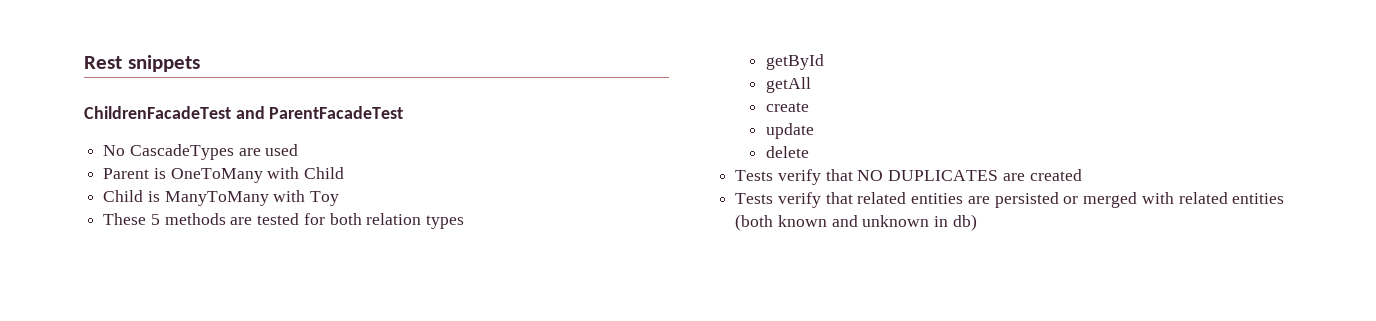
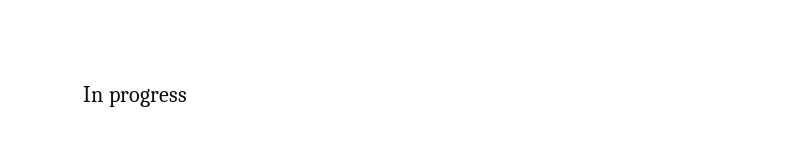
[84,55,200,72] [84,106,404,119] [103,144,299,160] [103,167,345,183] [103,190,340,206] [103,213,465,229] [766,54,825,70] [766,77,812,93] [766,102,810,112] [766,123,815,139] [766,146,810,158] [735,169,1082,185] [735,192,1285,208] [735,214,977,231] Rest snippets // ChildrenFacadeTest and ParentFacadeTest // No CascadeTypes are used // Parent is OneToMany with Child // Child is ManyToMany with Toy // These 5 methods are tested for both relation types // getById // getAll // create // update // delete // Tests verify that NO DUPLICATES are created // Tests verify that related entities are persisted or merged with related entities (both known and unknown in db) -> [83,86,187,107] In progress

